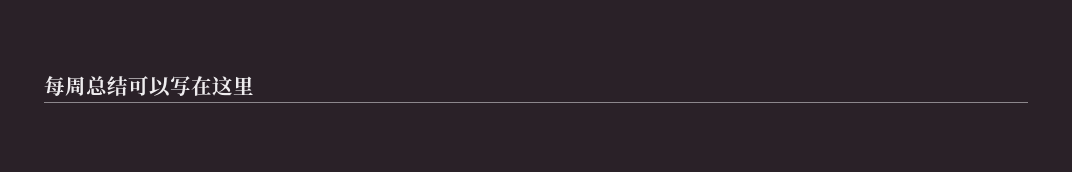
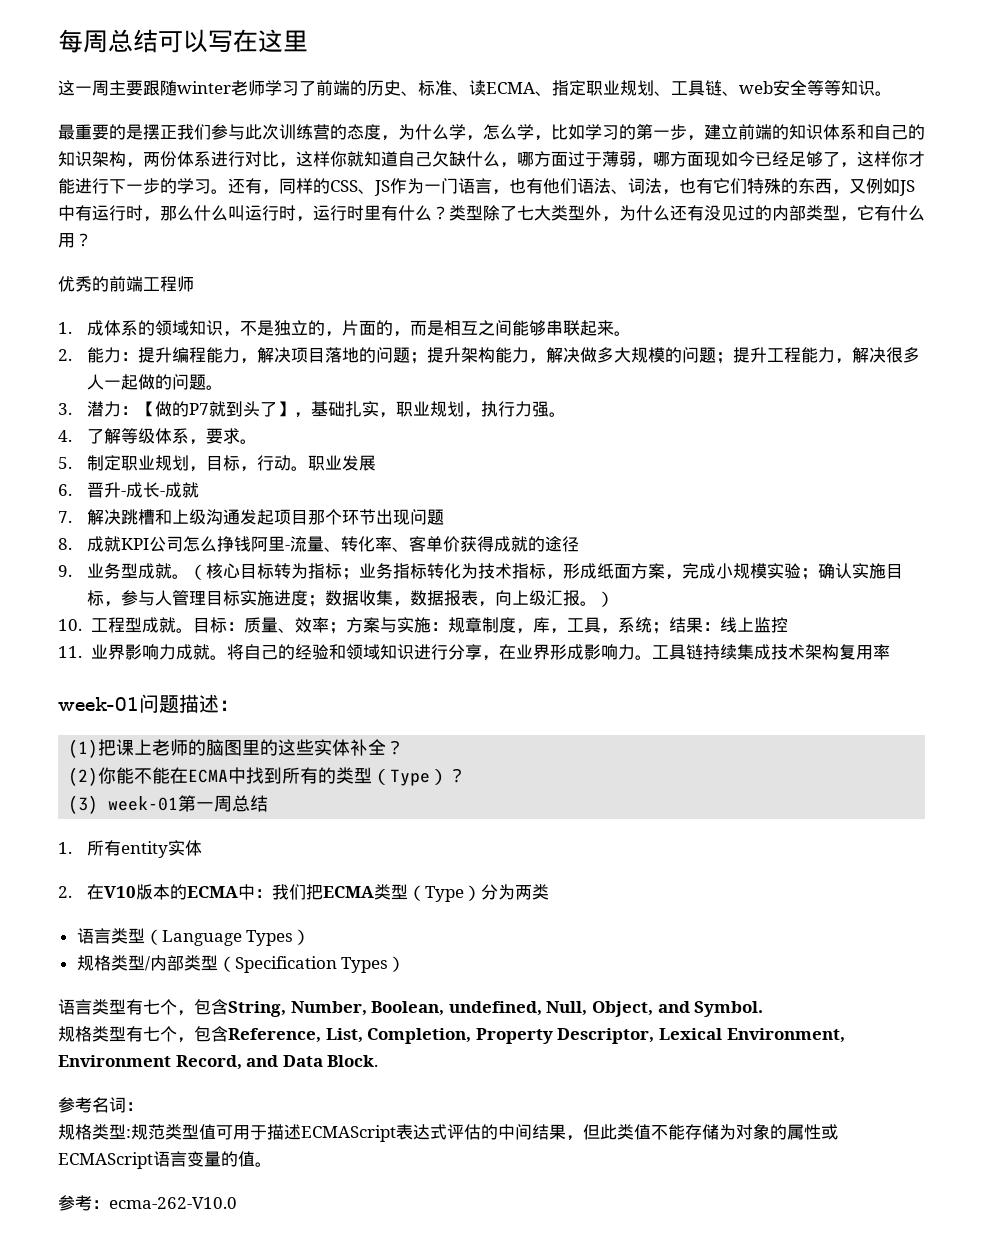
(254, 85) none -> [58,80,892,96] [58,124,925,141] [58,151,925,168] [58,178,915,196] [58,205,925,222] [58,233,92,248] [58,276,194,292] [58,320,631,337] [58,347,920,364] [86,374,223,390] [58,401,566,418] [58,428,257,445] [58,455,376,472] [58,482,199,498] [58,509,444,525] [58,536,579,552] [58,563,903,580] [86,590,614,607] [58,617,788,634] [58,644,890,661] [58,694,239,713] [68,739,405,758] [68,767,467,786] [68,795,269,814] [58,840,202,858] [58,884,549,902] [76,928,311,946] [76,955,406,973] [58,999,764,1017] [58,1026,845,1044] [58,1055,379,1070] [58,1097,143,1113] [58,1123,838,1142] [58,1151,272,1169] [58,1195,237,1211] // 这一周主要跟随winter老师学习了前端的历史、标准、读ECMA、指定职业规划、工具链、web安全等等知识。 // 最重要的是摆正我们参与此次训练营的态度，为什么学，怎么学，比如学习的第一步，建立前端的知识体系和自己的知识架构，两份体系进行对比，这样你就知道自己欠缺什么，哪方面过于薄弱，哪方面现如今已经足够了，这样你才能进行下一步的学习。还有，同样的CSS、JS作为一门语言，也有他们语法、词法，也有它们特殊的东西，又例如JS中有运行时，那么什么叫运行时，运行时里有什么？类型除了七大类型外，为什么还有没见过的内部类型，它有什么用？ // 优秀的前端工程师 // 1.成体系的领域知识，不是独立的，片面的，而是相互之间能够串联起来。 // 2.能力：提升编程能力，解决项目落地的问题；提升架构能力，解决做多大规模的问题；提升工程能力，解决很多人一起做的问题。 // 3.潜力：【做的P7就到头了】，基础扎实，职业规划，执行力强。 // 4.了解等级体系，要求。 // 5.制定职业规划，目标，行动。职业发展 // 6.晋升-成长-成就 // 7.解决跳槽和上级沟通发起项目那个环节出现问题 // 8.成就KPI公司怎么挣钱阿里-流量、转化率、客单价获得成就的途径 // 9.业务型成就。（核心目标转为指标；业务指标转化为技术指标，形成纸面方案，完成小规模实验；确认实施目标，参与人管理目标实施进度；数据收集，数据报表，向上级汇报。） // 10.工程型成就。目标：质量、效率；方案与实施：规章制度，库，工具，系统；结果：线上监控 // 11.业界影响力成就。将自己的经验和领域知识进行分享，在业界形成影响力。工具链持续集成技术架构复用率 // week-01问题描述： // (1)把课上老师的脑图里的这些实体补全？ // (2)你能不能在ECMA中找到所有的类型（Type）？ // (3) week-01第一周总结 // 1.所有entity实体 // 2.在V10版本的ECMA中：我们把ECMA类型（Type）分为两类 // 语言类型（Language Types） // 规格类型/内部类型（Specification Types） // 语言类型有七个，包含String, Number, Boolean, undefined, Null, Object, and Symbol. // 规格类型有七个，包含Reference, List, Completion, Property Descriptor, Lexical Environment, Environment Record, and Data Block. // 参考名词： // 规格类型:规范类型值可用于描述ECMAScript表达式评估的中间结果，但此类值不能存储为对象的属性或ECMAScript语言变量的值。 // 参考：ecma-262-V10.0

